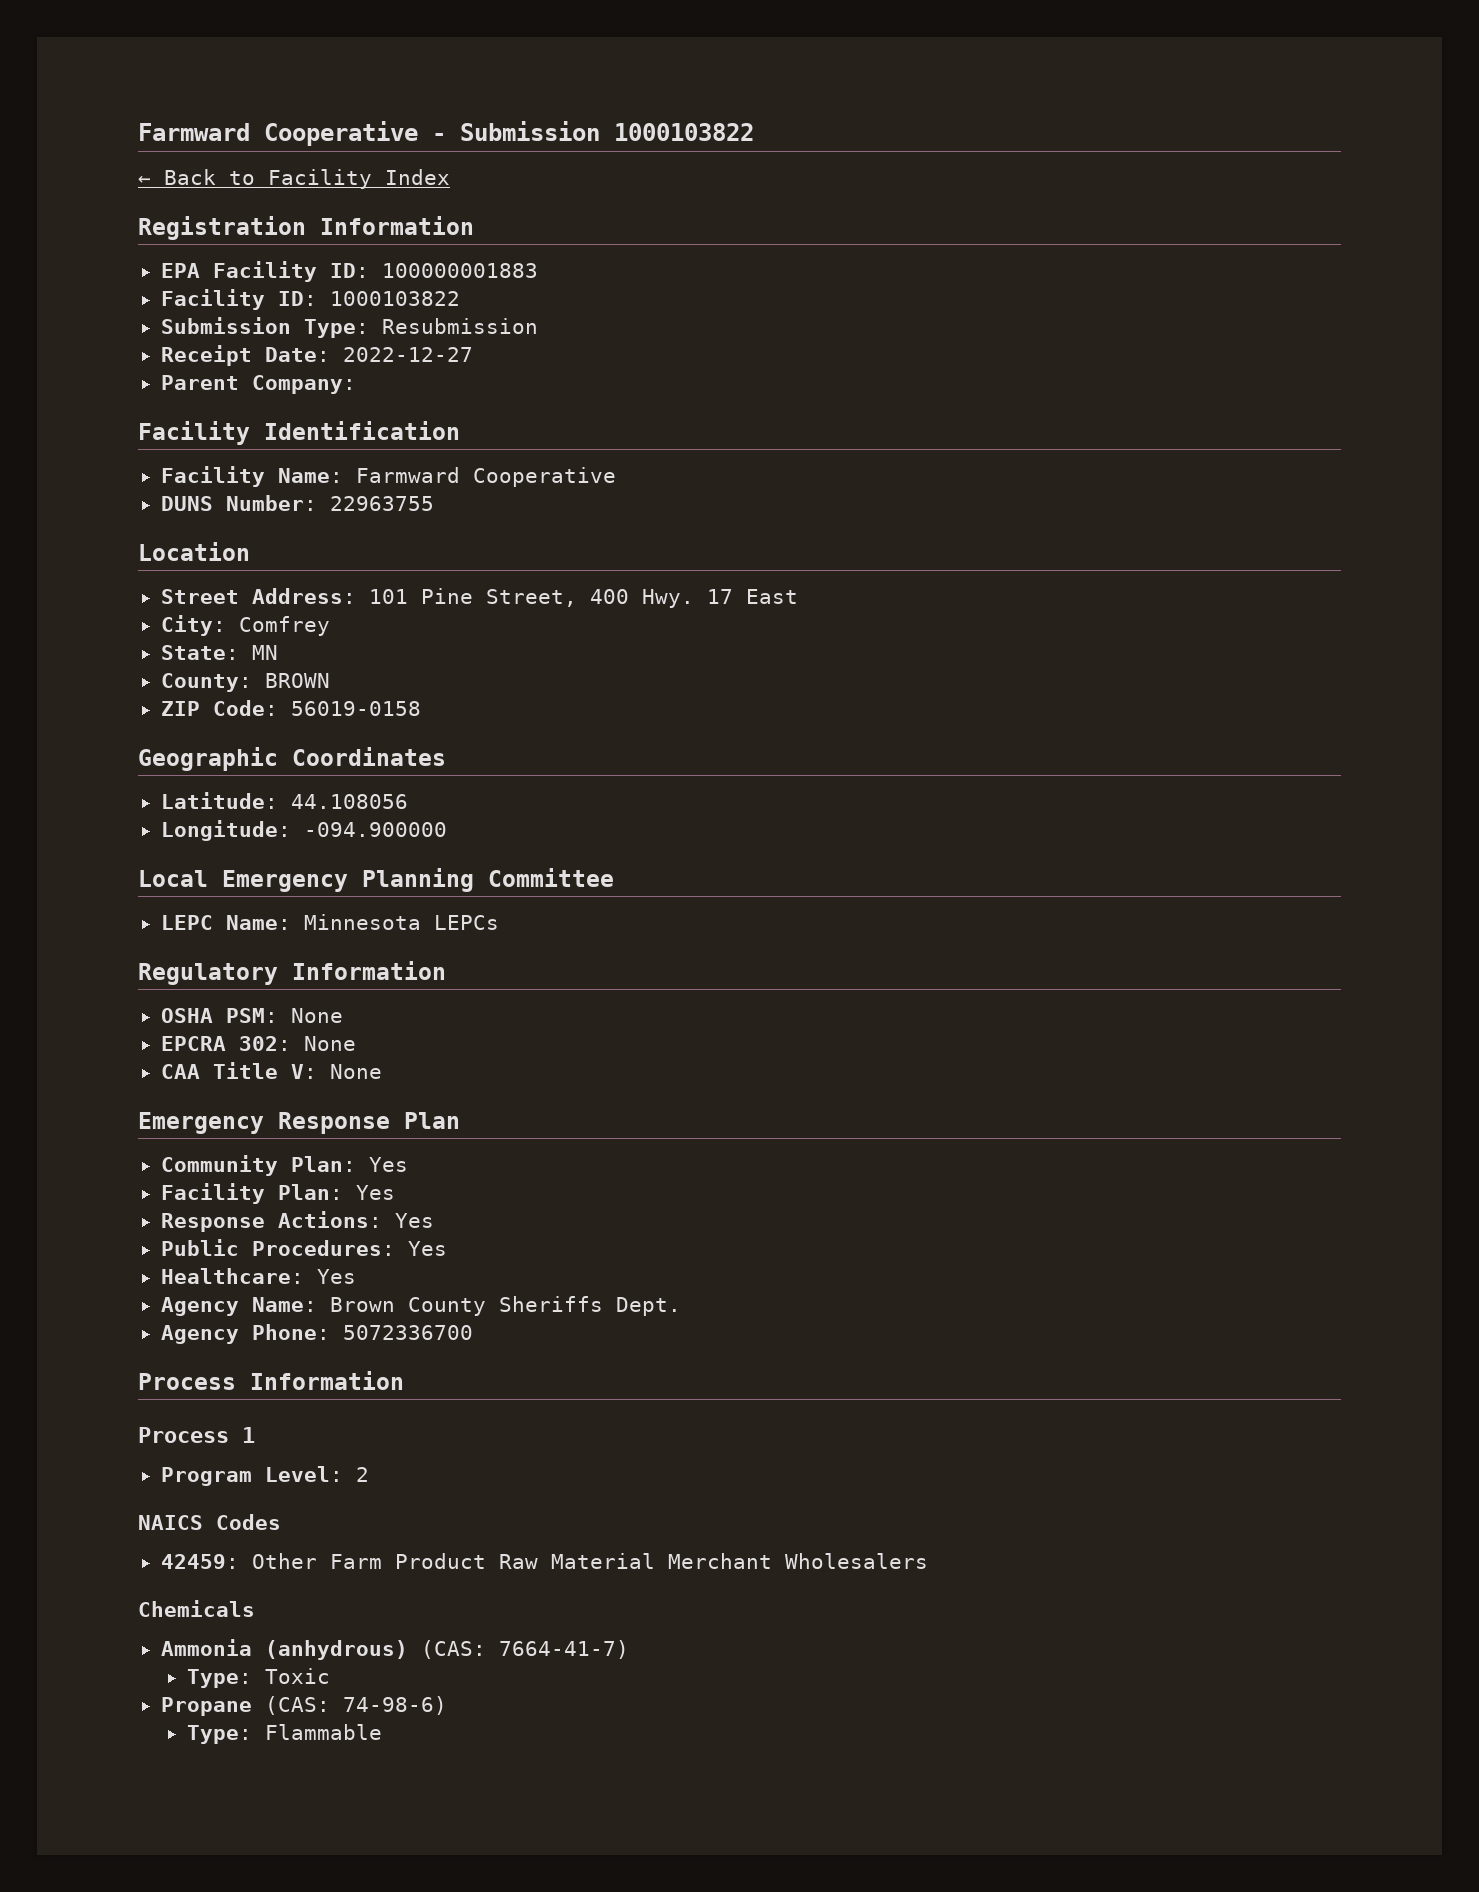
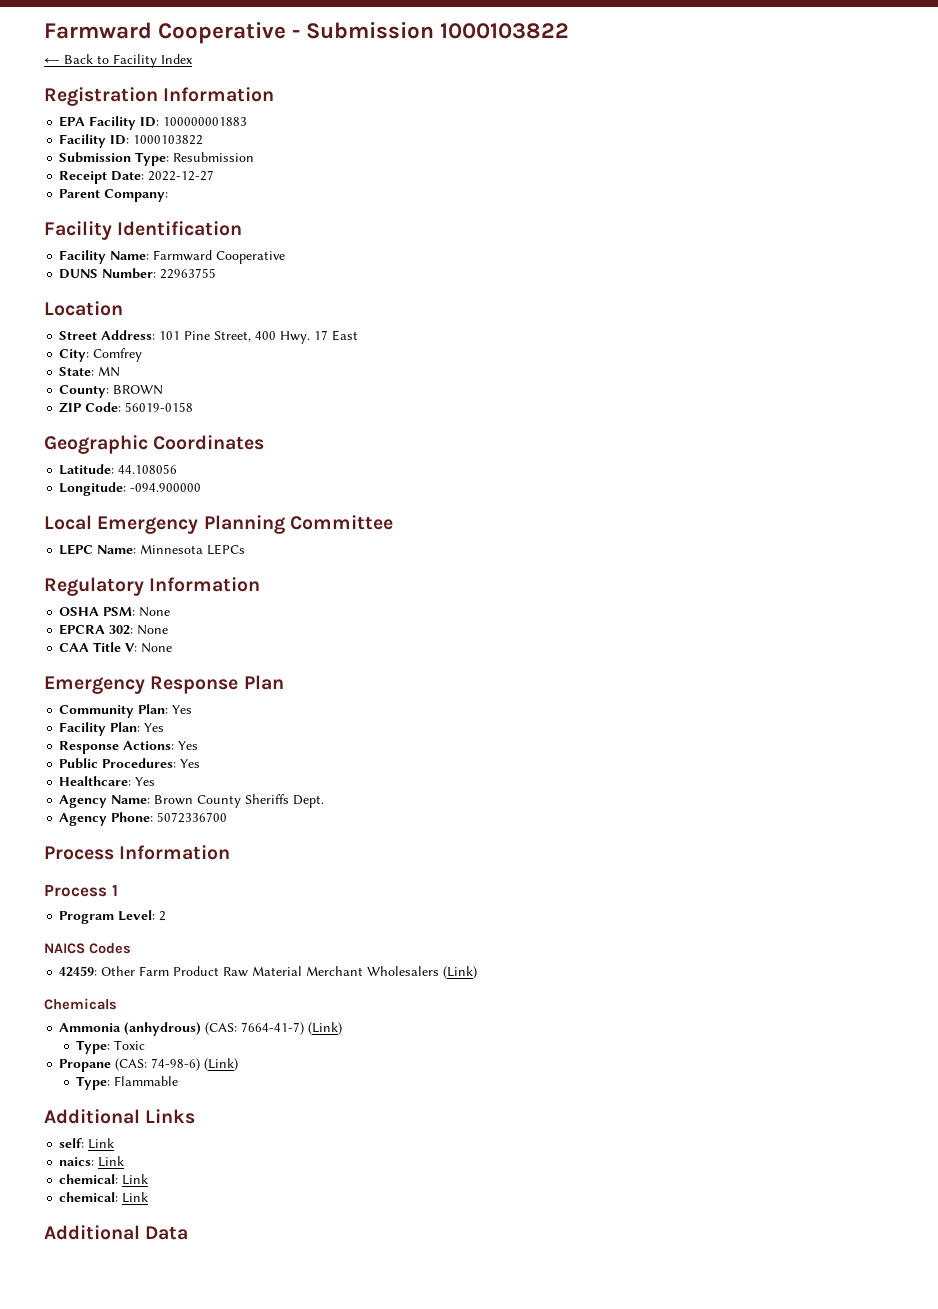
(928, 1561) none -> [443,966,478,979] (Link)
(629, 1649) none -> [308,1022,343,1035] (Link)
(447, 1705) none -> [204,1058,239,1071] (Link)
(382, 1732) none -> [44,1109,196,1124] [59,1138,115,1149] [59,1156,125,1167] [59,1174,149,1185] [59,1192,149,1203] [44,1225,189,1240] // Additional Links // self: Link // naics: Link // chemical: Link // chemical: Link // Additional Data

